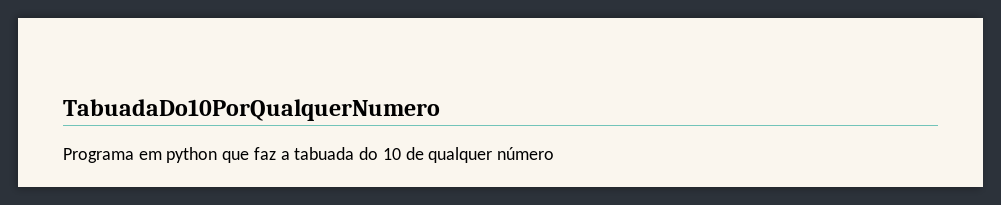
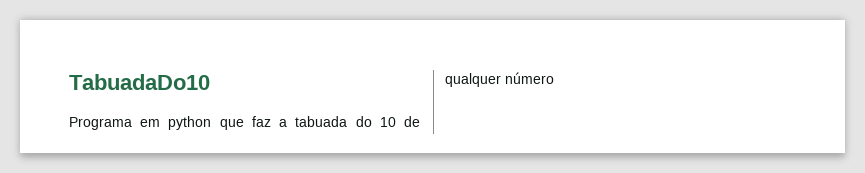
[63,99,440,121] TabuadaDo10PorQualquerNumero -> [69,74,210,90] TabuadaDo10

